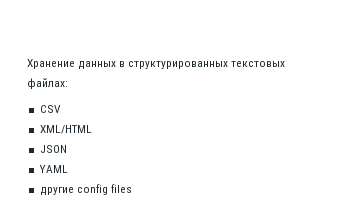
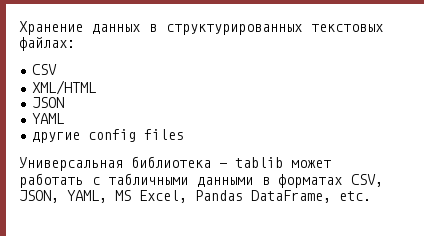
(132, 188) none -> [19,156,331,171] [19,173,383,188] [19,190,371,203] // Универсальная библиотека - tablib может работать с табличными данными в форматах CSV, JSON, YAML, MS Excel, Pandas DataFrame, etc.

